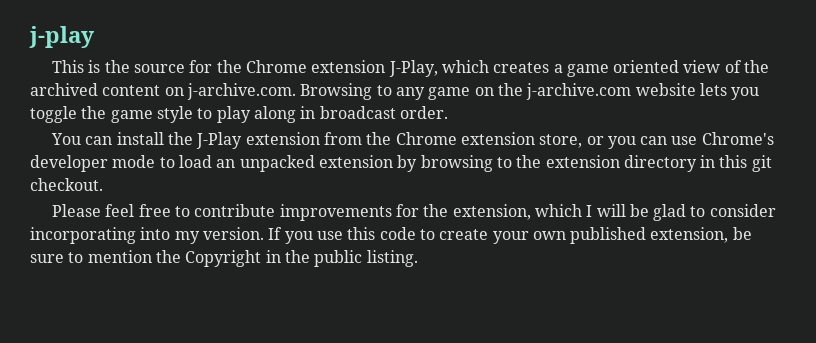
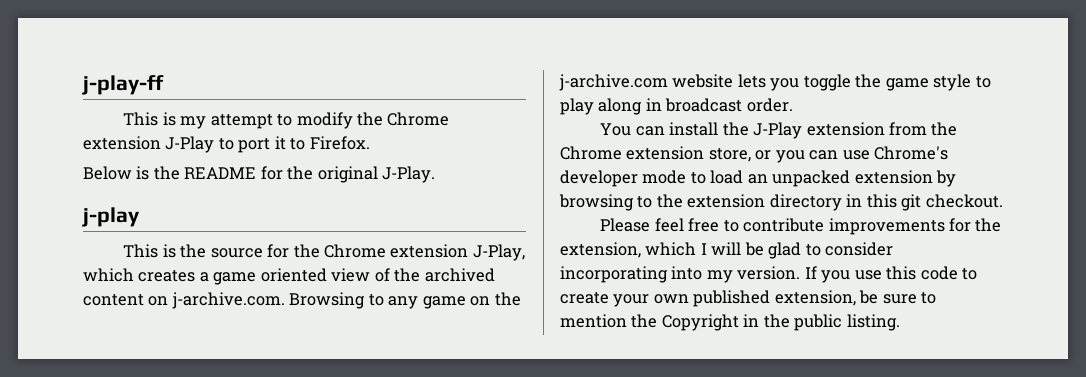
(29, 37) none -> [82,75,164,95] [123,112,450,129] [83,136,370,153] [83,166,436,183] j-play-ff // This is my attempt to modify the Chrome extension J-Play to port it to Firefox. // Below is the README for the original J-Play. //

